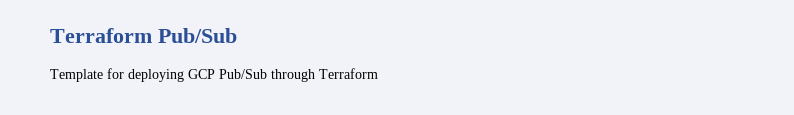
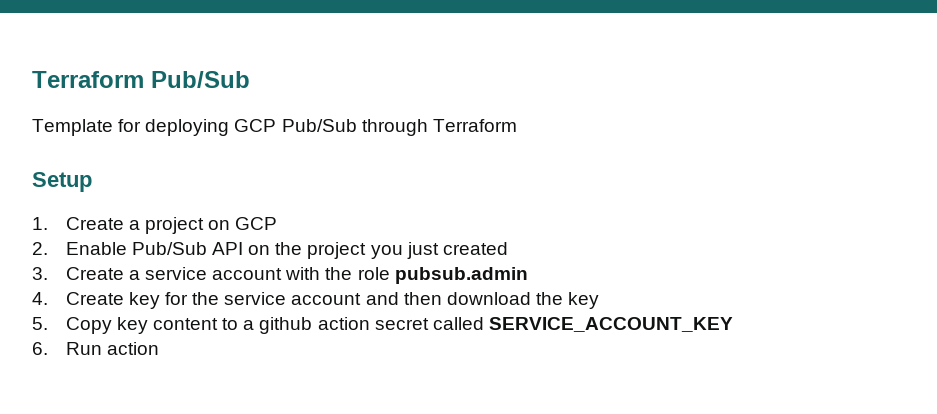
(378, 73) none -> [32,172,92,192] [32,217,278,234] [32,242,508,259] [32,267,528,284] [32,292,600,309] [32,317,733,334] [32,342,159,355] // Setup // 1. Create a project on GCP // 2. Enable Pub/Sub API on the project you just created // 3. Create a service account with the role pubsub.admin // 4. Create key for the service account and then download the key // 5. Copy key content to a github action secret called SERVICE_ACCOUNT_KEY // 6. Run action

